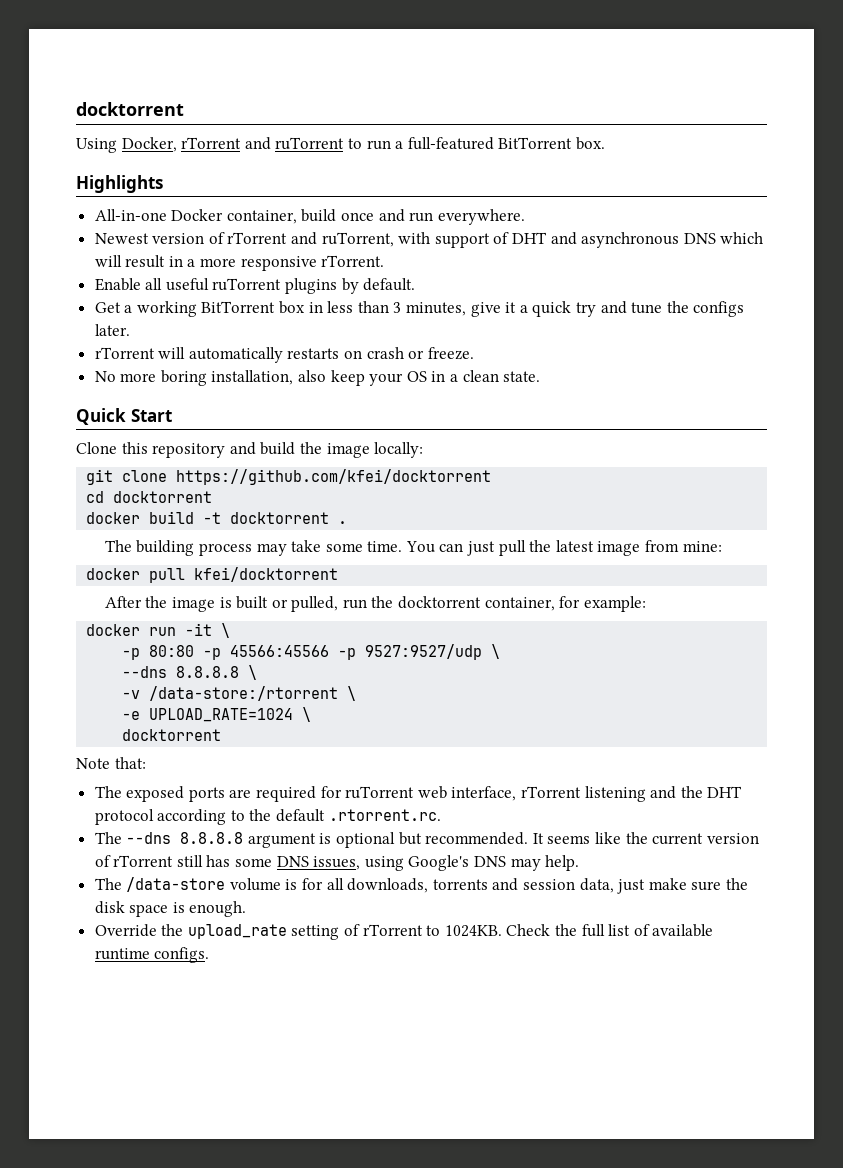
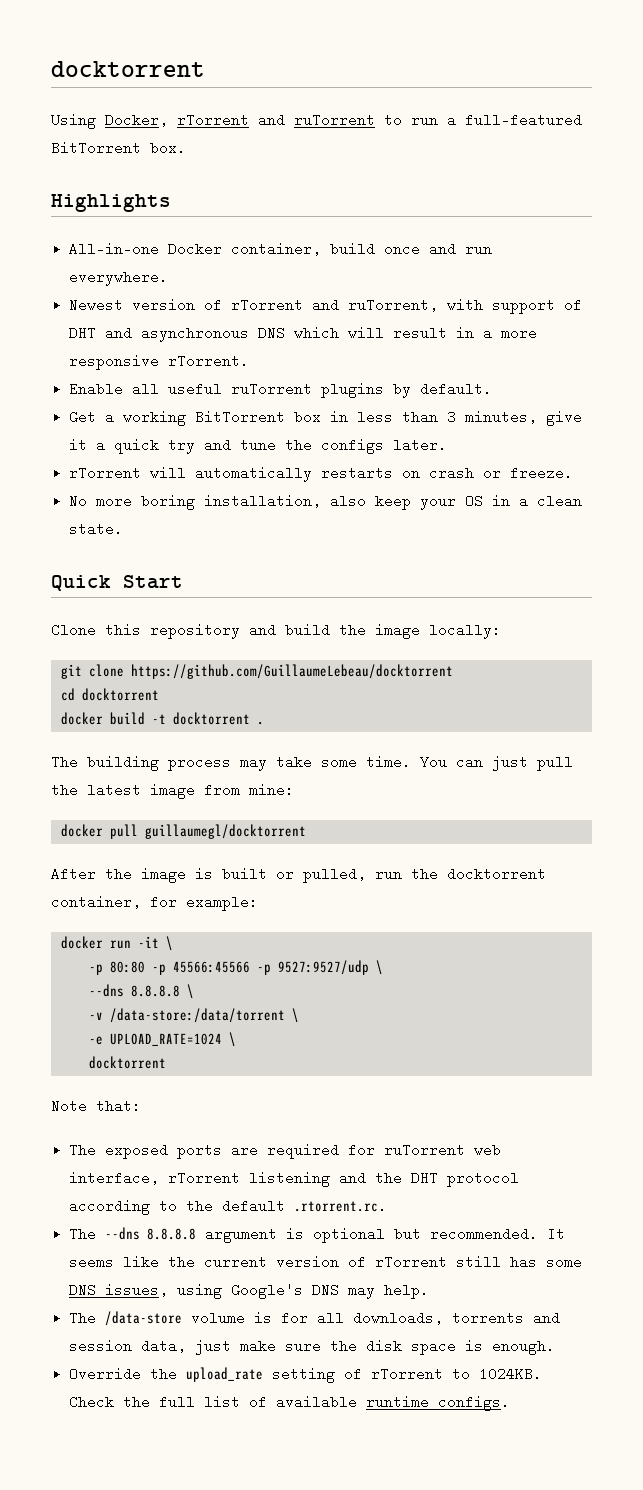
[176,469,492,485] https://github.com/kfei/docktorrent -> [130,664,453,679] https://github.com/GuillaumeLebeau/docktorrent
[194,567,339,582] kfei/docktorrent -> [144,824,306,839] guillaumegl/docktorrent
[149,686,339,701] /data-store:/rtorrent -> [109,1008,285,1023] /data-store:/data/torrent

